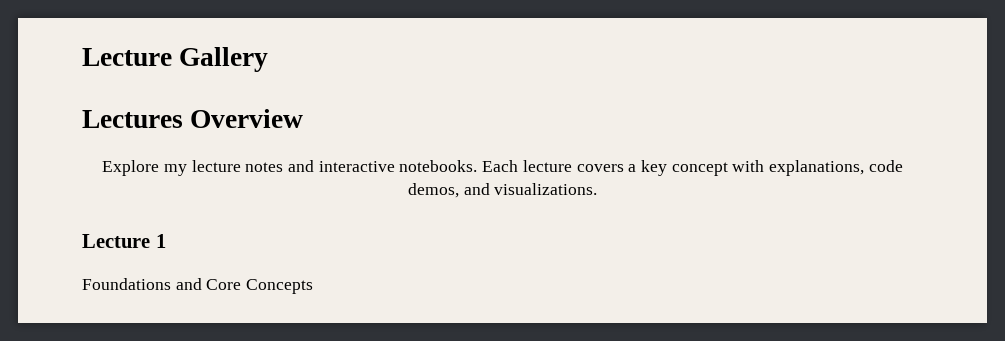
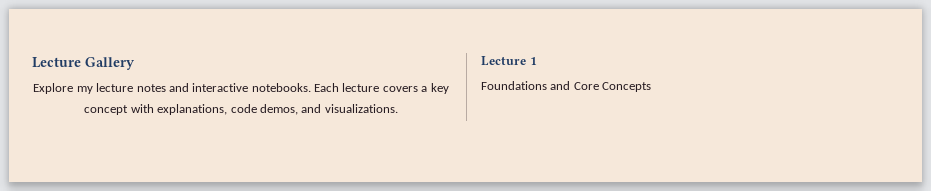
[82,109,304,128] // Lectures Overview -> (135, 63) none

